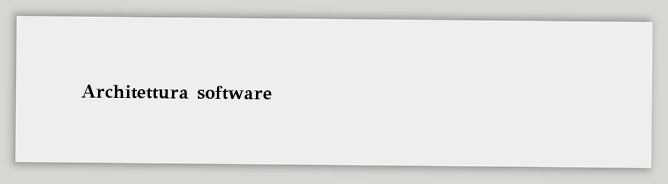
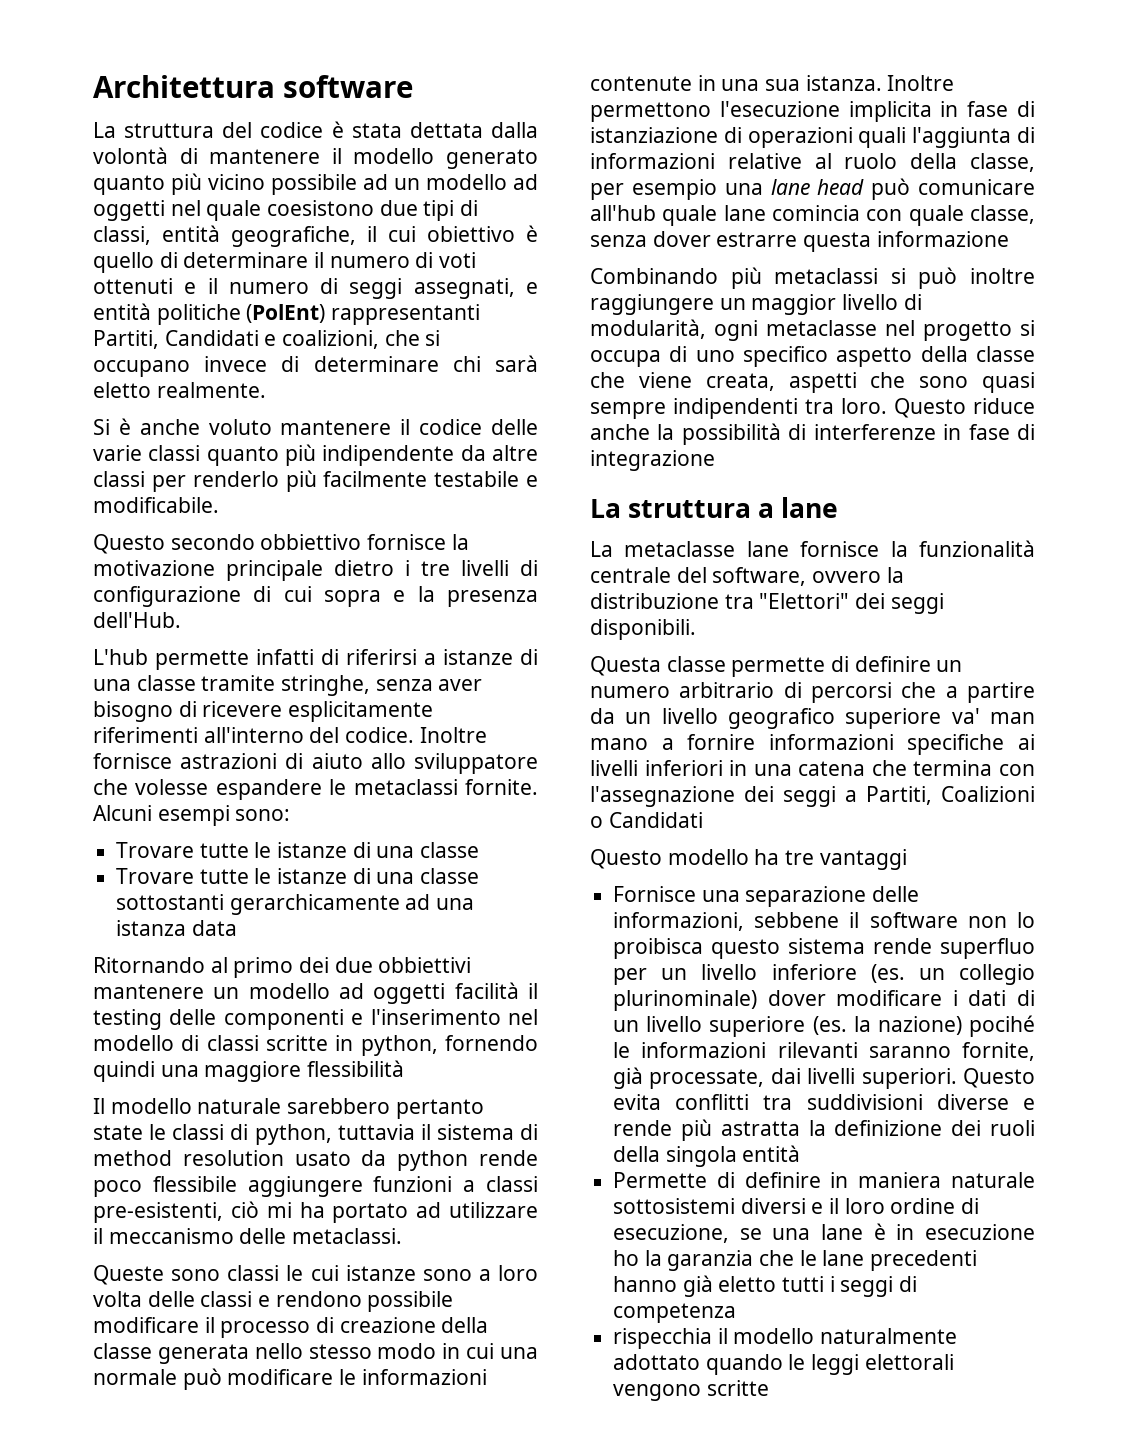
(273, 93) none -> [93,121,538,138] [93,147,538,169] [93,173,538,195] [93,200,479,221] [93,225,538,247] [93,252,477,273] [93,278,538,299] [93,303,481,325] [93,330,441,349] [93,355,538,377] [93,382,266,398] [93,418,538,435] [93,444,538,466] [93,470,538,492] [93,497,219,513] [93,534,469,554] [93,560,538,581] [93,586,538,607] [93,612,181,628] [93,649,538,670] [93,675,483,696] [93,701,434,722] [93,727,487,743] [93,753,538,774] [93,779,538,800] [93,805,291,826] [116,842,480,858] [116,868,480,884] [116,894,475,915] [116,920,237,936] [93,957,472,978] [93,982,538,1004] [93,1009,538,1030] [93,1035,538,1056] [93,1060,405,1082] [93,1098,484,1119] [93,1124,538,1145] [93,1150,538,1171] [93,1176,538,1197] [93,1201,538,1223] [93,1228,403,1244] [93,1265,538,1285] [93,1291,454,1312] [93,1317,489,1338] [93,1343,538,1364] [93,1368,487,1390] [590,75,955,91] [590,101,1035,122] [590,127,1035,148] [590,153,1035,172] [590,178,1035,200] [590,205,1035,226] [590,231,1009,252] [590,267,1035,289] [590,294,922,315] [590,319,1035,341] [590,346,1035,367] [590,372,1035,393] [590,398,1035,419] [590,423,1035,445] [590,450,715,471] [590,497,839,518] [590,540,1035,557] [590,567,904,586] [590,593,944,614] [590,619,696,640] [590,656,963,677] [590,682,1035,703] [590,708,1035,729] [590,734,1035,755] [590,760,1035,776] [590,786,1035,807] [590,812,703,828] [590,849,907,870] [613,886,920,907] [613,912,1035,931] [613,938,1035,959] [613,964,1035,985] [613,990,1035,1011] [613,1015,1035,1037] [613,1042,1035,1061] [613,1067,1035,1089] [613,1094,1035,1110] [613,1119,1035,1141] [613,1145,801,1167] [613,1172,1035,1188] [613,1198,980,1214] [613,1223,1035,1243] [613,1250,978,1271] [613,1275,918,1297] [613,1303,737,1323] [613,1328,958,1349] [613,1354,954,1375] [613,1380,769,1401] // La struttura del codice è stata dettata dalla volontà di mantenere il modello generato quanto più vicino possibile ad un modello ad oggetti nel quale coesistono due tipi di classi, entità geografiche, il cui obiettivo è quello di determinare il numero di voti ottenuti e il numero di seggi assegnati, e entità politiche (PolEnt) rappresentanti Partiti, Candidati e coalizioni, che si occupano invece di determinare chi sarà eletto realmente. // Si è anche voluto mantenere il codice delle varie classi quanto più indipendente da altre classi per renderlo più facilmente testabile e modificabile. // Questo secondo obbiettivo fornisce la motivazione principale dietro i tre livelli di configurazione di cui sopra e la presenza dell'Hub. // L'hub permette infatti di riferirsi a istanze di una classe tramite stringhe, senza aver bisogno di ricevere esplicitamente riferimenti all'interno del codice. Inoltre fornisce astrazioni di aiuto allo sviluppatore che volesse espandere le metaclassi fornite. Alcuni esempi sono: // Trovare tutte le istanze di una classe // Trovare tutte le istanze di una classe sottostanti gerarchicamente ad una istanza data // Ritornando al primo dei due obbiettivi mantenere un modello ad oggetti facilità il testing delle componenti e l'inserimento nel modello di classi scritte in python, fornendo quindi una maggiore flessibilità // Il modello naturale sarebbero pertanto state le classi di python, tuttavia il sistema di method resolution usato da python rende poco flessibile aggiungere funzioni a classi pre-esistenti, ciò mi ha portato ad utilizzare il meccanismo delle metaclassi. // Queste sono classi le cui istanze sono a loro volta delle classi e rendono possibile modificare il processo di creazione della classe generata nello stesso modo in cui una normale può modificare le informazioni contenute in una sua istanza. Inoltre permettono l'esecuzione implicita in fase di istanziazione di operazioni quali l'aggiunta di informazioni relative al ruolo della classe, per esempio una lane head può comunicare all'hub quale lane comincia con quale classe, senza dover estrarre questa informazione // Combinando più metaclassi si può inoltre raggiungere un maggior livello di modularità, ogni metaclasse nel progetto si occupa di uno specifico aspetto della classe che viene creata, aspetti che sono quasi sempre indipendenti tra loro. Questo riduce anche la possibilità di interferenze in fase di integrazione // La struttura a lane // La metaclasse lane fornisce la funzionalità centrale del software, ovvero la distribuzione tra "Elettori" dei seggi disponibili. // Questa classe permette di definire un numero arbitrario di percorsi che a partire da un livello geografico superiore va' man mano a fornire informazioni specifiche ai livelli inferiori in una catena che termina con l'assegnazione dei seggi a Partiti, Coalizioni o Candidati // Questo modello ha tre vantaggi // Fornisce una separazione delle informazioni, sebbene il software non lo proibisca questo sistema rende superfluo per un livello inferiore (es. un collegio plurinominale) dover modificare i dati di un livello superiore (es. la nazione) pocihé le informazioni rilevanti saranno fornite, già processate, dai livelli superiori. Questo evita conflitti tra suddivisioni diverse e rende più astratta la definizione dei ruoli della singola entità // Permette di definire in maniera naturale sottosistemi diversi e il loro ordine di esecuzione, se una lane è in esecuzione ho la garanzia che le lane precedenti hanno già eletto tutti i seggi di competenza // rispecchia il modello naturalmente adottato quando le leggi elettorali vengono scritte

